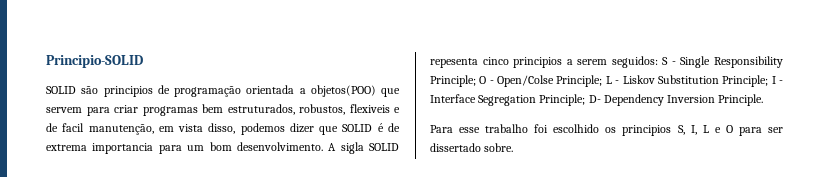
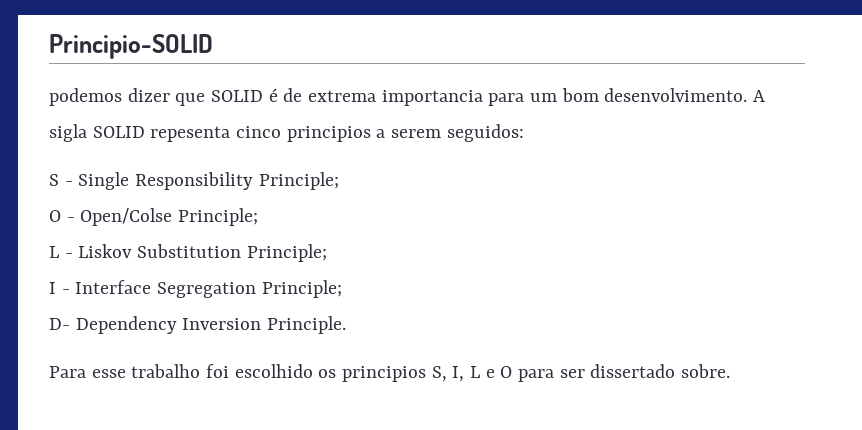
[46,85,400,97] [46,104,400,116] [46,123,236,135] SOLID são principios de programação orientada a objetos(POO) que servem para criar programas bem estruturados, robustos, flexiveis e de facil manutenção, em vista disso, -> (213, 46) none
(658, 62) none -> (524, 133) //
(476, 81) none -> (339, 181) //
(603, 81) none -> (259, 217) //
(769, 81) none -> (327, 253) //
(586, 100) none -> (342, 289) //

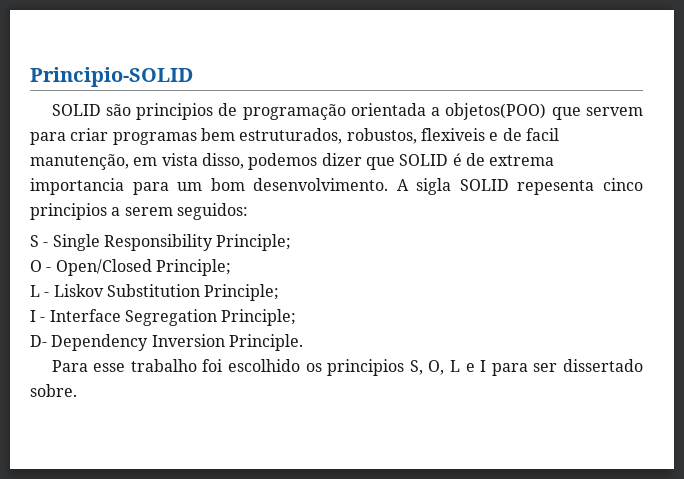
(213, 46) none -> [51,103,643,120] [30,128,559,145] [30,153,244,170] SOLID são principios de programação orientada a objetos(POO) que servem para criar programas bem estruturados, robustos, flexiveis e de facil manutenção, em vista disso,
[80,208,173,226] Open/Colse -> [55,259,152,276] Open/Closed
[452,366,465,382] I, -> [428,360,445,375] O,
[500,366,513,378] O -> [480,360,487,372] I

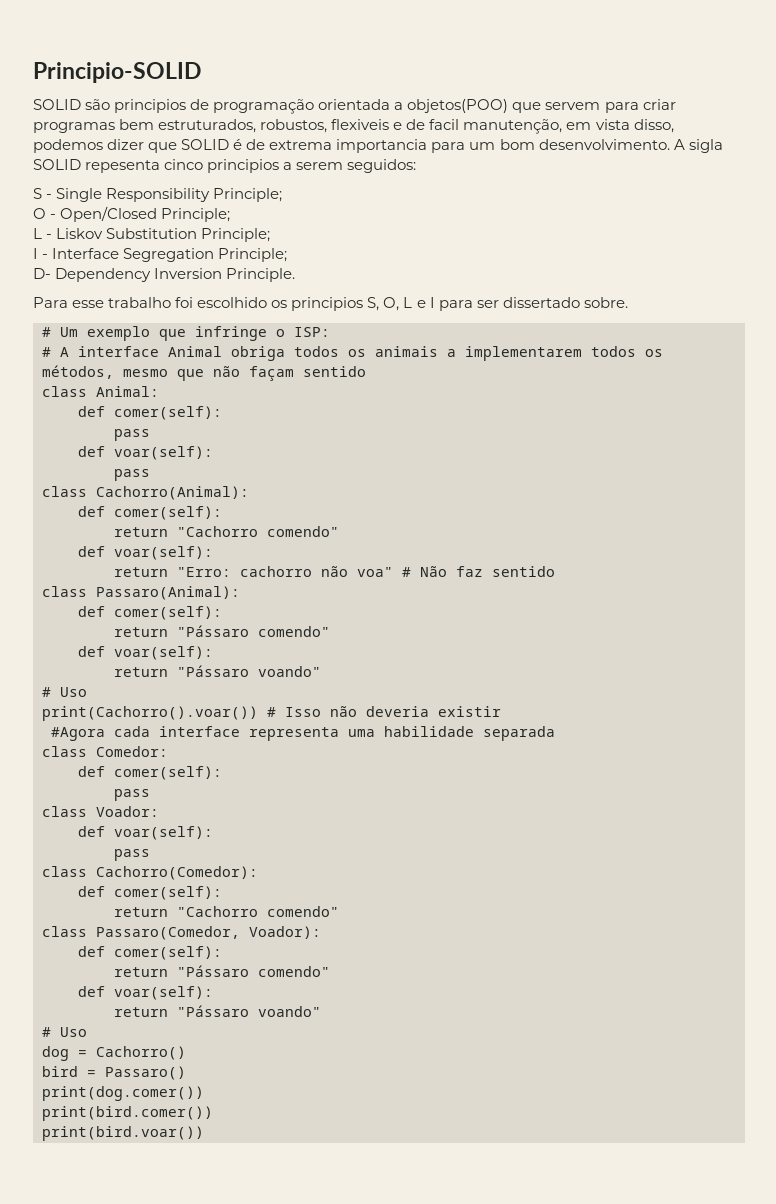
(77, 390) none -> [42,326,330,341] [42,346,663,361] [42,365,366,381] [42,386,159,397] [78,406,222,420] [114,429,150,441] [78,446,213,460] [114,469,150,481] [42,486,249,500] [78,506,222,520] [114,526,339,537] [78,546,213,560] [114,566,555,577] [42,586,240,600] [78,606,222,620] [114,625,330,637] [78,646,213,660] [114,665,321,677] [42,687,87,697] [42,706,501,721] [51,726,555,741] [42,746,168,757] [78,766,222,780] [114,789,150,801] [42,806,159,817] [78,826,213,840] [114,849,150,861] [42,866,258,880] [78,886,222,900] [114,906,339,917] [42,926,321,940] [78,946,222,960] [114,965,330,977] [78,986,213,1000] [114,1005,321,1017] [42,1027,87,1037] [42,1046,186,1061] [42,1066,186,1080] [42,1086,204,1101] [42,1106,213,1121] [42,1126,204,1141] // # Um exemplo que infringe o ISP: // # A interface Animal obriga todos os animais a implementarem todos os métodos, mesmo que não façam sentido // class Animal: // def comer(self): // pass // def voar(self): // pass // class Cachorro(Animal): // def comer(self): // return "Cachorro comendo" // def voar(self): // return "Erro: cachorro não voa" # Não faz sentido // class Passaro(Animal): // def comer(self): // return "Pássaro comendo" // def voar(self): // return "Pássaro voando" // # Uso // print(Cachorro().voar()) # Isso não deveria existir // #Agora cada interface representa uma habilidade separada // class Comedor: // def comer(self): // pass // class Voador: // def voar(self): // pass // class Cachorro(Comedor): // def comer(self): // return "Cachorro comendo" // class Passaro(Comedor, Voador): // def comer(self): // return "Pássaro comendo" // def voar(self): // return "Pássaro voando" // # Uso // dog = Cachorro() // bird = Passaro() // print(dog.comer()) // print(bird.comer()) // print(bird.voar())

